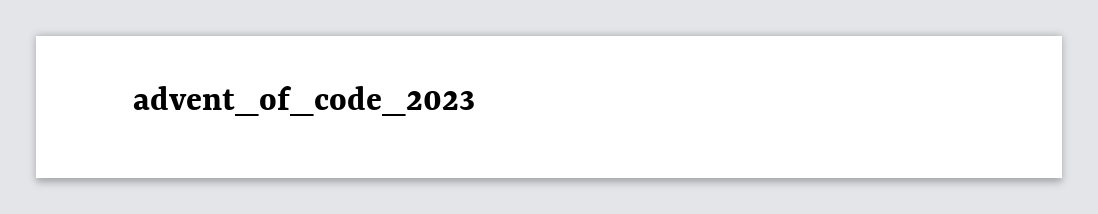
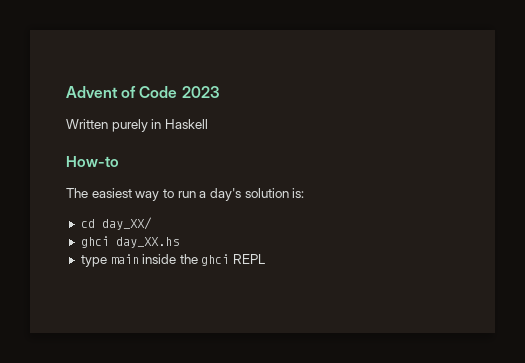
[133,86,475,116] advent_of_code_2023 -> [66,86,220,98] [66,119,208,132] [66,156,119,167] [66,188,305,201] [80,217,152,230] [80,236,179,248] [80,254,266,267] Advent of Code 2023 // Written purely in Haskell // How-to // The easiest way to run a day's solution is: // cd day_XX/ // ghci day_XX.hs // type main inside the ghci REPL

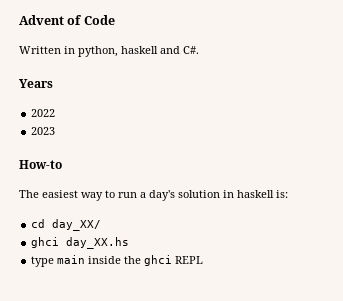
[181,86,220,98] 2023 -> (115, 20) none
[111,119,208,132] purely in Haskell -> [64,46,199,57] [19,79,53,88] [31,109,56,117] [31,127,56,135] in python, haskell and C#. // Years // 2022 // 2023
(289, 193) none -> [223,190,274,198] in haskell

